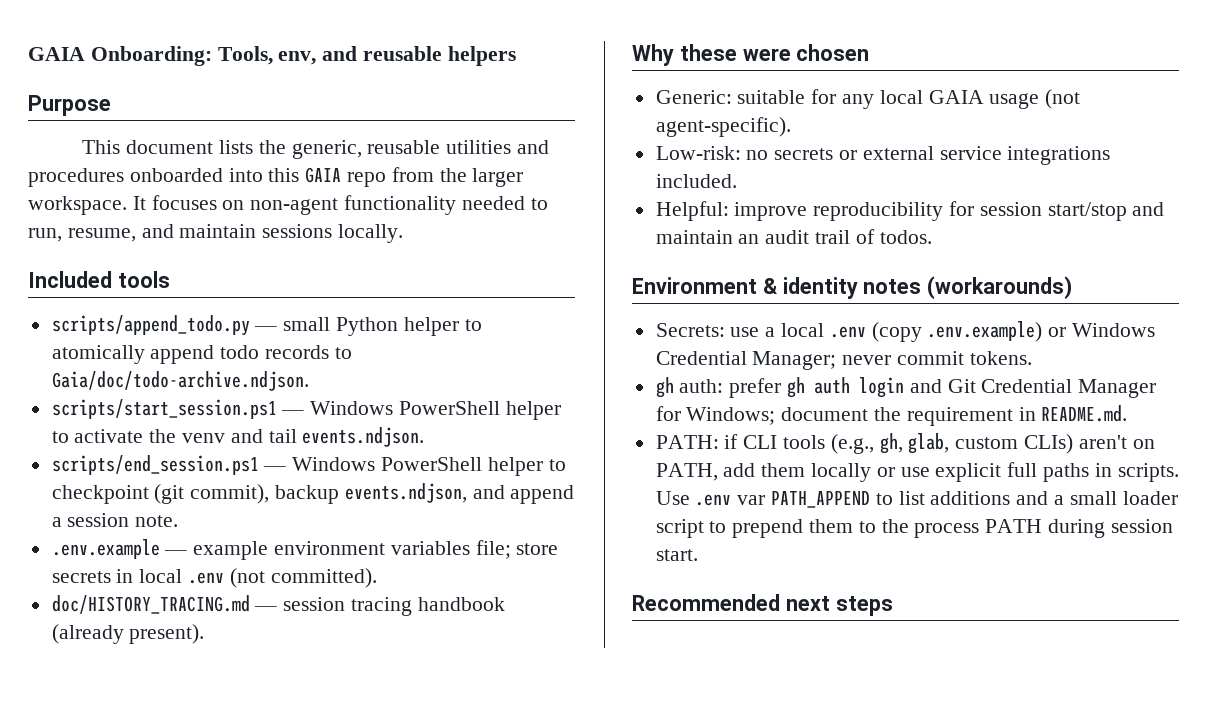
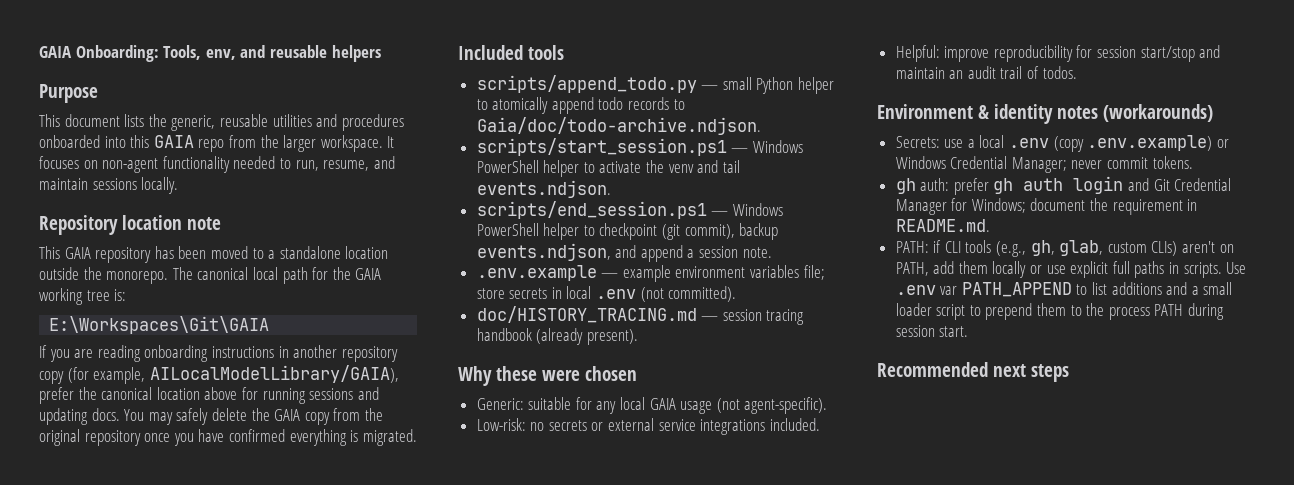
(404, 233) none -> [39,215,221,235] [39,246,389,263] [39,267,382,284] [39,288,127,305] [49,316,270,334] [39,345,398,362] [39,365,399,384] [39,387,379,404] [39,408,383,425] [39,429,417,446] // Repository location note // This GAIA repository has been moved to a standalone location outside the monorepo. The canonical local path for the GAIA working tree is: // E:\Workspaces\Git\GAIA // If you are reading onboarding instructions in another repository copy (for example, AILocalModelLibrary/GAIA), prefer the canonical location above for running sessions and updating docs. You may safely delete the GAIA copy from the original repository once you have confirmed everything is migrated.

